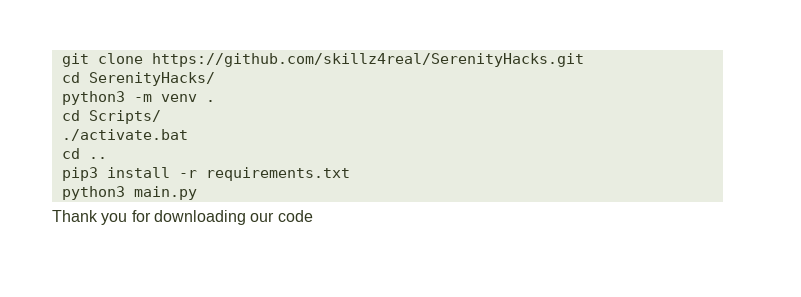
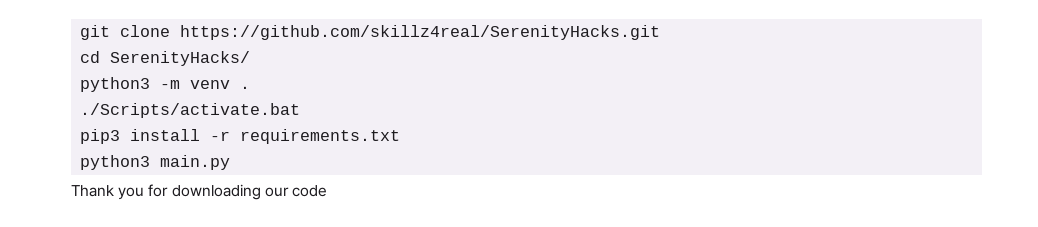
[61,110,161,124] [61,129,188,141] [61,148,107,159] cd Scripts/ // ./activate.bat // cd .. -> [80,103,301,118] ./Scripts/activate.bat

